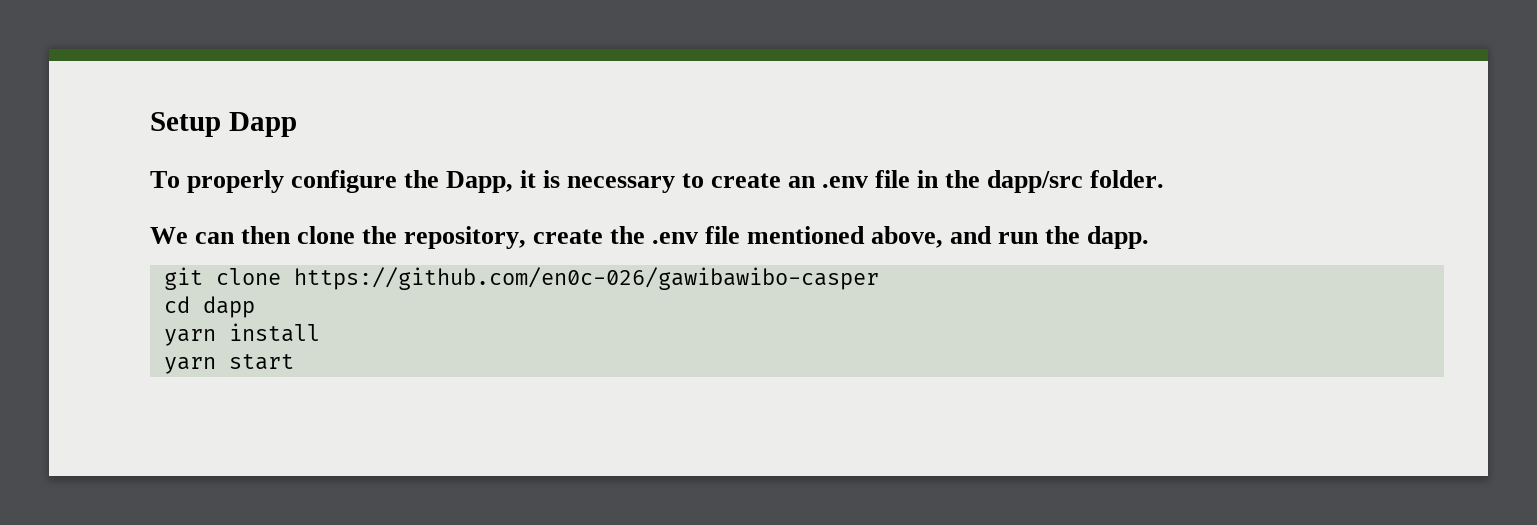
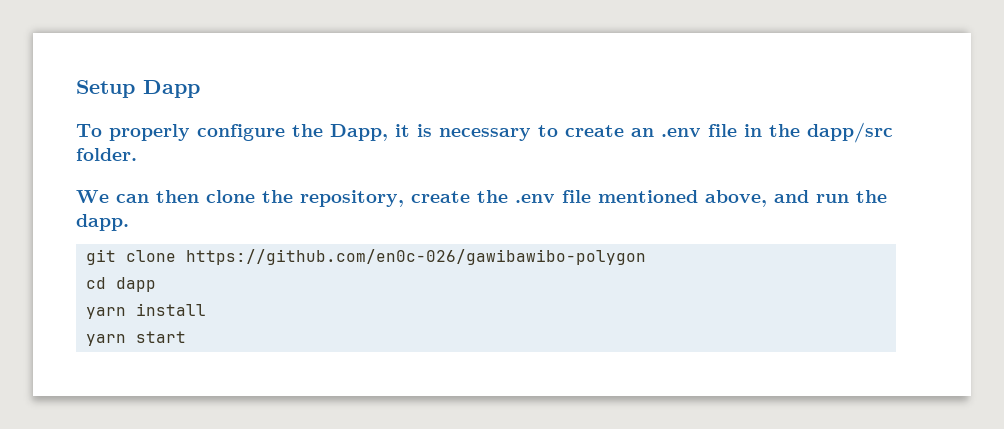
[293,267,879,290] https://github.com/en0c-026/gawibawibo-casper -> [185,249,646,265] https://github.com/en0c-026/gawibawibo-polygon

